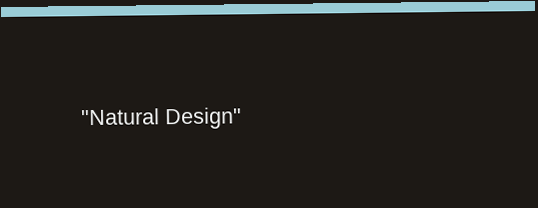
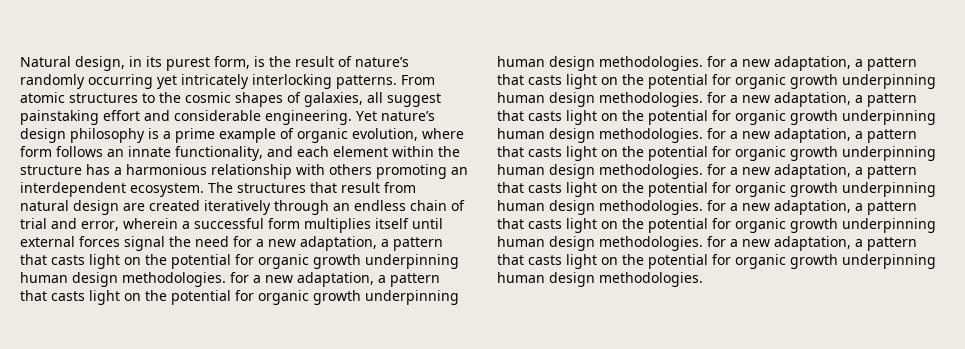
[81,107,242,130] "Natural Design" -> [20,56,409,71] [20,74,435,89] [20,92,441,107] [20,110,435,125] [20,128,464,143] [20,146,460,161] [20,164,468,179] [20,182,416,197] [20,200,465,215] [20,218,443,233] [20,236,443,251] [20,254,459,269] [20,272,440,287] [20,290,459,305] [497,56,917,71] [497,74,936,89] [497,92,917,107] [497,110,936,125] [497,128,917,143] [497,146,936,161] [497,164,917,179] [497,182,936,197] [497,200,917,215] [497,218,936,233] [497,236,917,251] [497,254,936,269] [497,272,703,287] Natural design, in its purest form, is the result of nature’s randomly occurring yet intricately interlocking patterns. From atomic structures to the cosmic shapes of galaxies, all suggest painstaking effort and considerable engineering. Yet nature’s design philosophy is a prime example of organic evolution, where form follows an innate functionality, and each element within the structure has a harmonious relationship with others promoting an interdependent ecosystem. The structures that result from natural design are created iteratively through an endless chain of trial and error, wherein a successful form multiplies itself until external forces signal the need for a new adaptation, a pattern that casts light on the potential for organic growth underpinning human design methodologies. for a new adaptation, a pattern that casts light on the potential for organic growth underpinning human design methodologies. for a new adaptation, a pattern that casts light on the potential for organic growth underpinning human design methodologies. for a new adaptation, a pattern that casts light on the potential for organic growth underpinning human design methodologies. for a new adaptation, a pattern that casts light on the potential for organic growth underpinning human design methodologies. for a new adaptation, a pattern that casts light on the potential for organic growth underpinning human design methodologies. for a new adaptation, a pattern that casts light on the potential for organic growth underpinning human design methodologies. for a new adaptation, a pattern that casts light on the potential for organic growth underpinning human design methodologies.

